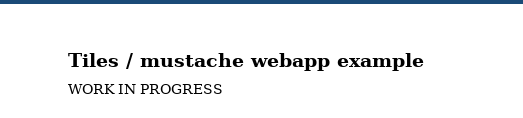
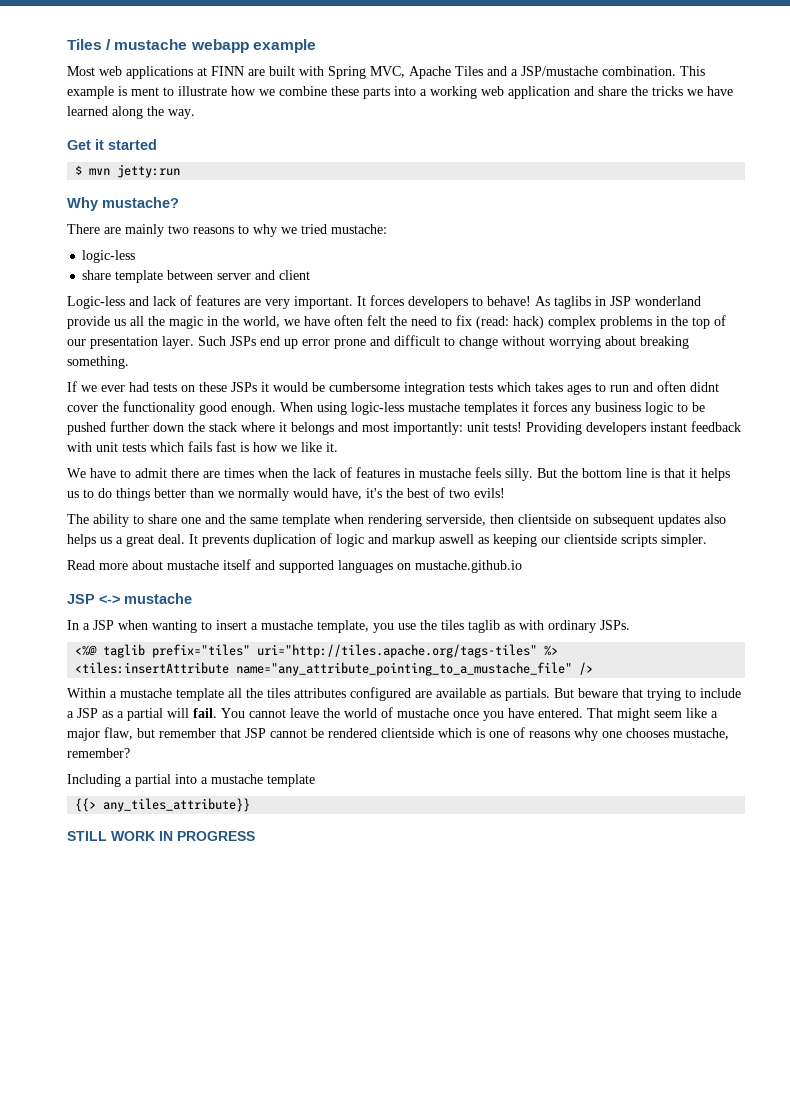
(424, 62) none -> [67,66,705,79] [67,86,733,99] [67,106,195,119] [67,139,157,150] [75,164,181,178] [67,197,179,211] [67,224,387,237] [82,250,136,263] [82,270,311,283] [67,295,701,309] [67,315,726,329] [67,335,689,349] [67,356,129,369] [67,381,719,395] [67,401,705,415] [67,421,741,435] [67,441,338,452] [67,467,730,481] [67,487,505,501] [67,514,726,527] [67,533,707,547] [67,559,522,573] [67,593,192,604] [67,620,630,633] [75,644,559,658] [75,662,594,676] [67,687,741,701] [67,707,718,721] [67,727,729,741] [67,748,130,758] [67,774,315,787] [75,798,251,812] [67,831,107,841] Most web applications at FINN are built with Spring MVC, Apache Tiles and a JSP/mustache combination. This example is ment to illustrate how we combine these parts into a working web application and share the tricks we have learned along the way. // Get it started // $ mvn jetty:run // Why mustache? // There are mainly two reasons to why we tried mustache: // logic-less // share template between server and client // Logic-less and lack of features are very important. It forces developers to behave! As taglibs in JSP wonderland provide us all the magic in the world, we have often felt the need to fix (read: hack) complex problems in the top of our presentation layer. Such JSPs end up error prone and difficult to change without worrying about breaking something. // If we ever had tests on these JSPs it would be cumbersome integration tests which takes ages to run and often didnt cover the functionality good enough. When using logic-less mustache templates it forces any business logic to be pushed further down the stack where it belongs and most importantly: unit tests! Providing developers instant feedback with unit tests which fails fast is how we like it. // We have to admit there are times when the lack of features in mustache feels silly. But the bottom line is that it helps us to do things better than we normally would have, it's the best of two evils! // The ability to share one and the same template when rendering serverside, then clientside on subsequent updates also helps us a great deal. It prevents duplication of logic and markup aswell as keeping our clientside scripts simpler. // Read more about mustache itself and supported languages on mustache.github.io // JSP <-> mustache // In a JSP when wanting to insert a mustache template, you use the tiles taglib as with ordinary JSPs. // <%@ taglib prefix="tiles" uri="http://tiles.apache.org/tags-tiles" %> // <tiles:insertAttribute name="any_attribute_pointing_to_a_mustache_file" /> // Within a mustache template all the tiles attributes configured are available as partials. But beware that trying to include a JSP as a partial will fail. You cannot leave the world of mustache once you have entered. That might seem like a major flaw, but remember that JSP cannot be rendered clientside which is one of reasons why one chooses mustache, remember? // Including a partial into a mustache template // {{> any_tiles_attribute}} // STILL

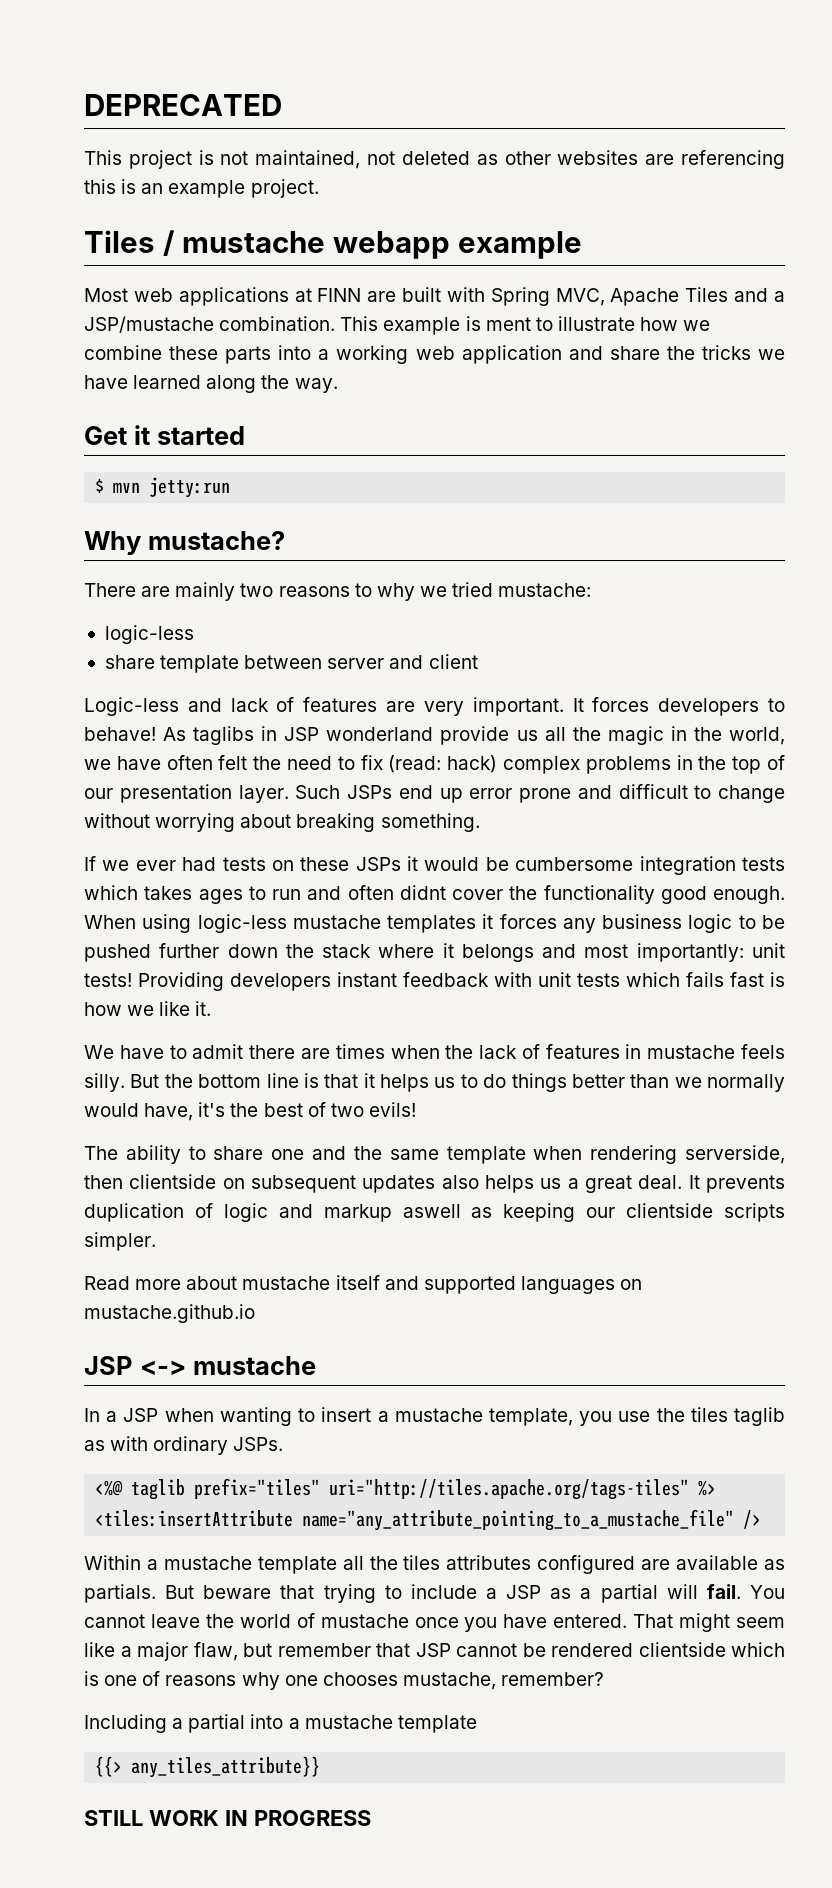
(67, 44) none -> [84,94,282,116] [84,150,785,169] [84,179,319,198] DEPRECATED // This project is not maintained, not deleted as other websites are referencing this is an example project. //

